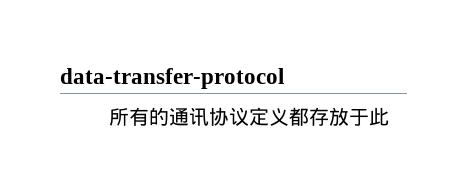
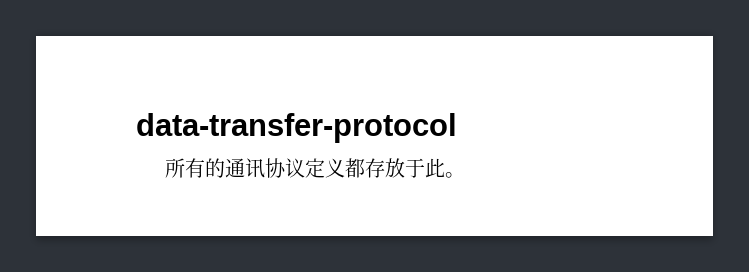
(389, 116) none -> [444,172,465,178] 。

